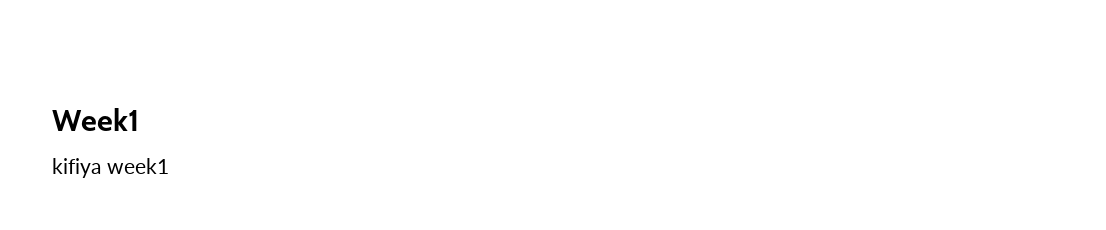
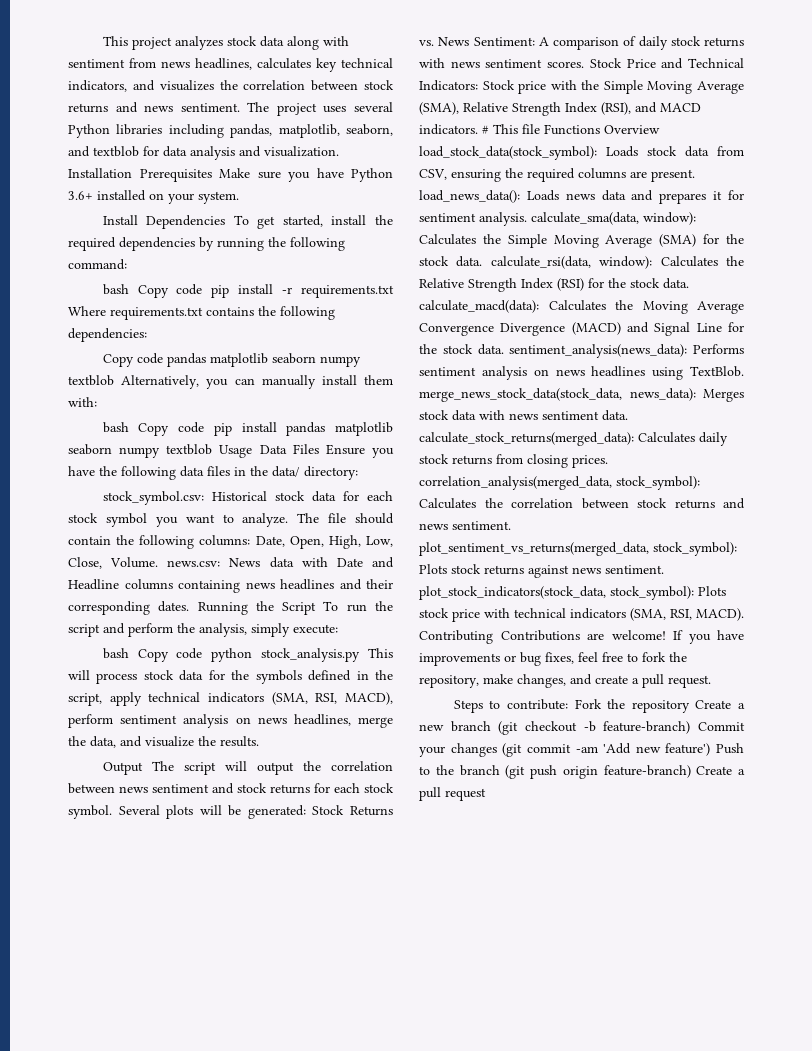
[52,108,139,131] [52,158,169,178] Week1 // kifiya week1 -> [102,36,349,50] [68,58,393,72] [68,80,394,92] [68,102,393,116] [68,124,393,138] [68,146,339,160] [68,168,393,182] [68,190,239,204] [102,215,393,229] [68,237,345,251] [68,259,127,270] [102,284,394,298] [68,306,335,320] [68,328,147,342] [102,353,361,367] [68,375,393,389] [68,397,97,407] [102,422,393,436] [68,444,394,458] [68,466,358,480] [102,491,393,505] [68,513,394,527] [68,535,393,549] [68,557,394,569] [68,579,393,593] [68,601,393,615] [68,623,338,637] [102,648,393,662] [68,670,394,684] [68,692,393,706] [68,714,393,728] [68,736,259,748] [102,761,393,775] [68,783,394,794] [68,805,393,819] [419,36,744,50] [419,58,744,69] [419,80,744,94] [419,102,701,116] [419,124,660,135] [419,146,744,160] [419,168,695,182] [419,190,744,204] [419,212,696,226] [419,234,744,248] [419,256,744,269] [419,278,689,292] [419,300,744,314] [419,322,744,336] [419,344,744,358] [419,366,744,380] [419,388,744,402] [419,410,628,421] [419,432,728,446] [419,454,608,468] [419,476,700,490] [419,498,745,509] [419,521,511,530] [419,542,737,556] [419,564,664,578] [419,586,726,600] [419,608,744,622] [419,630,744,644] [419,652,687,666] [419,674,711,688] [453,699,745,713] [419,721,745,735] [419,743,744,757] [419,765,745,779] [419,787,486,801] This project analyzes stock data along with sentiment from news headlines, calculates key technical indicators, and visualizes the correlation between stock returns and news sentiment. The project uses several Python libraries including pandas, matplotlib, seaborn, and textblob for data analysis and visualization. Installation Prerequisites Make sure you have Python 3.6+ installed on your system. // Install Dependencies To get started, install the required dependencies by running the following command: // bash Copy code pip install -r requirements.txt Where requirements.txt contains the following dependencies: // Copy code pandas matplotlib seaborn numpy textblob Alternatively, you can manually install them with: // bash Copy code pip install pandas matplotlib seaborn numpy textblob Usage Data Files Ensure you have the following data files in the data/ directory: // stock_symbol.csv: Historical stock data for each stock symbol you want to analyze. The file should contain the following columns: Date, Open, High, Low, Close, Volume. news.csv: News data with Date and Headline columns containing news headlines and their corresponding dates. Running the Script To run the script and perform the analysis, simply execute: // bash Copy code python stock_analysis.py This will process stock data for the symbols defined in the script, apply technical indicators (SMA, RSI, MACD), perform sentiment analysis on news headlines, merge the data, and visualize the results. // Output The script will output the correlation between news sentiment and stock returns for each stock symbol. Several plots will be generated: Stock Returns vs. News Sentiment: A comparison of daily stock returns with news sentiment scores. Stock Price and Technical Indicators: Stock price with the Simple Moving Average (SMA), Relative Strength Index (RSI), and MACD indicators. # This file Functions Overview load_stock_data(stock_symbol): Loads stock data from CSV, ensuring the required columns are present. load_news_data(): Loads news data and prepares it for sentiment analysis. calculate_sma(data, window): Calculates the Simple Moving Average (SMA) for the stock data. calculate_rsi(data, window): Calculates the Relative Strength Index (RSI) for the stock data. calculate_macd(data): Calculates the Moving Average Convergence Divergence (MACD) and Signal Line for the stock data. sentiment_analysis(news_data): Performs sentiment analysis on news headlines using TextBlob. merge_news_stock_data(stock_data, news_data): Merges stock data with news sentiment data. calculate_stock_returns(merged_data): Calculates daily stock returns from closing prices. correlation_analysis(merged_data, stock_symbol): Calculates the correlation between stock returns and news sentiment. plot_sentiment_vs_returns(merged_data, stock_symbol): Plots stock returns against news sentiment. plot_stock_indicators(stock_data, stock_symbol): Plots stock price with technical indicators (SMA, RSI, MACD). Contributing Contributions are welcome! If you have improvements or bug fixes, feel free to fork the repository, make changes, and create a pull request. // Steps to contribute: Fork the repository Create a new branch (git checkout -b feature-branch) Commit your changes (git commit -am 'Add new feature') Push to the branch (git push origin feature-branch) Create a pull request

